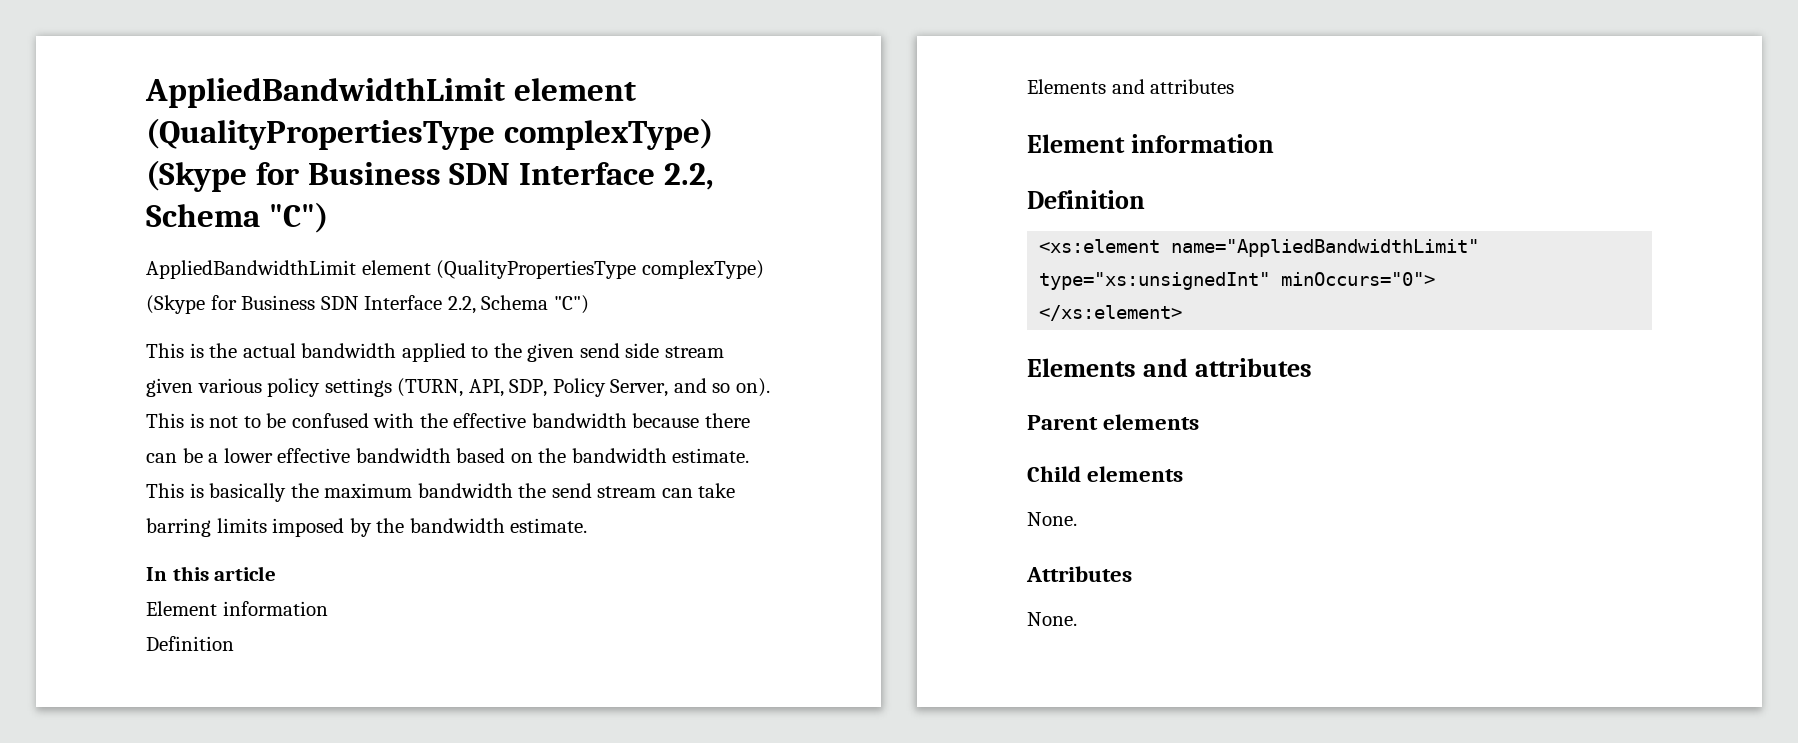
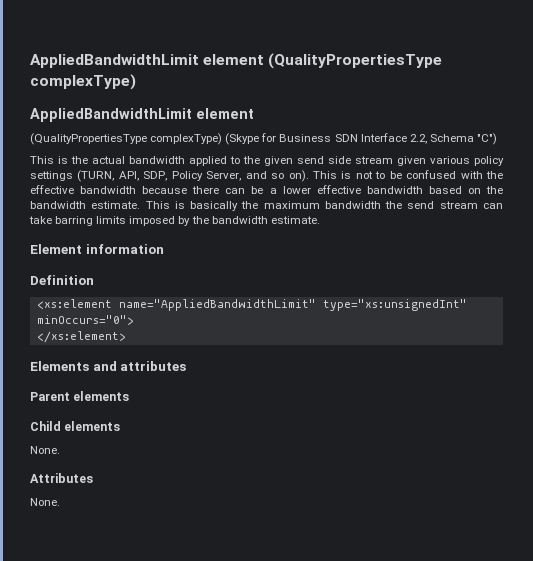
[145,78,636,108] [146,118,713,150] [146,160,714,192] [146,202,328,233] [146,260,431,279] AppliedBandwidthLimit element (QualityPropertiesType complexType) (Skype for Business SDN Interface 2.2, Schema "C") // AppliedBandwidthLimit element -> [30,53,443,69] [30,74,136,90] [30,108,254,122] AppliedBandwidthLimit element (QualityPropertiesType complexType) // AppliedBandwidthLimit element //
[146,566,277,581] [146,601,328,616] [146,636,234,651] [1027,79,1235,94] // In this article // Element information // Definition // Elements and attributes -> (320, 220) none

